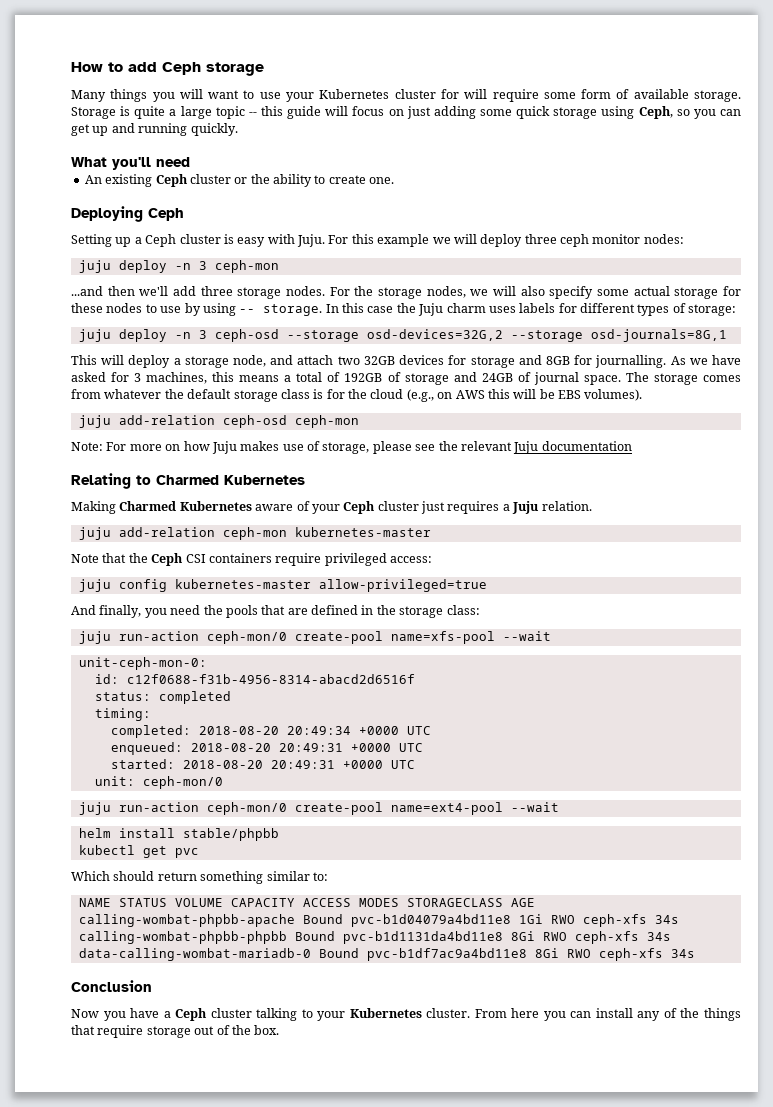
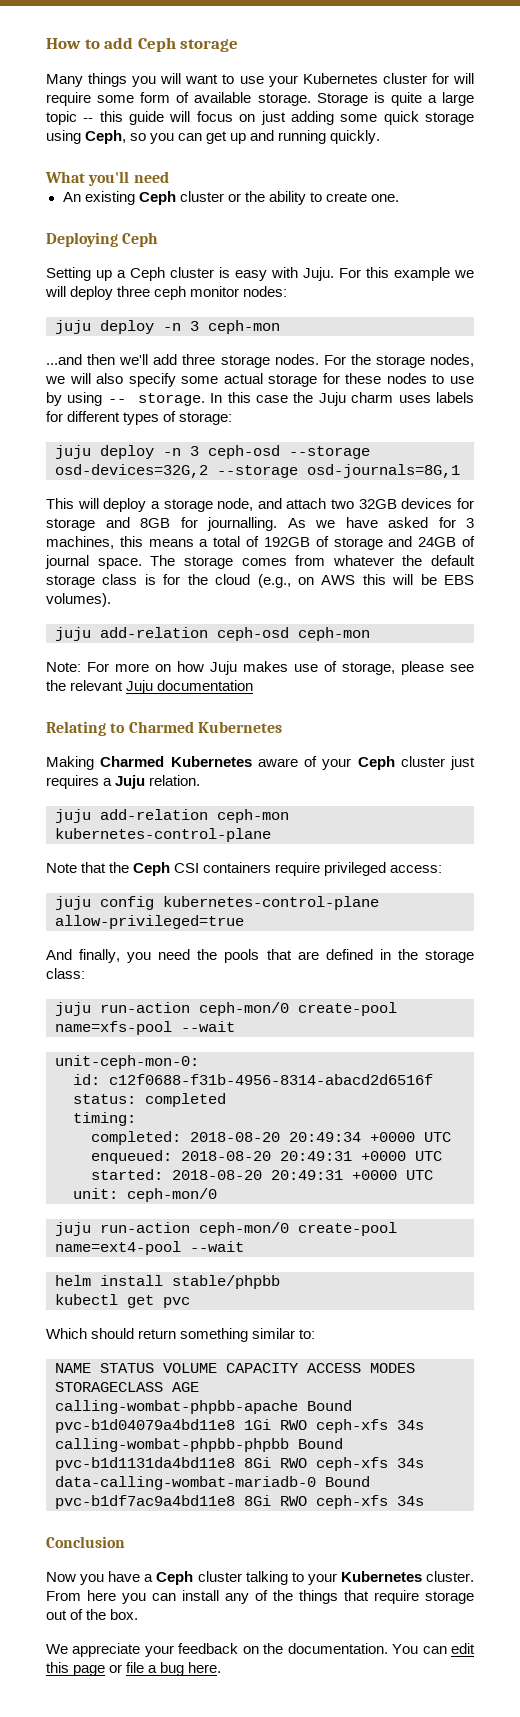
[294,527,431,537] kubernetes-master -> [55,828,271,842] kubernetes-control-plane
[174,579,311,589] kubernetes-master -> [163,896,379,910] kubernetes-control-plane
(280, 1030) none -> [46,1643,476,1657] [46,1662,222,1676] // We appreciate your feedback on the documentation. You can edit this page or file a bug here.

